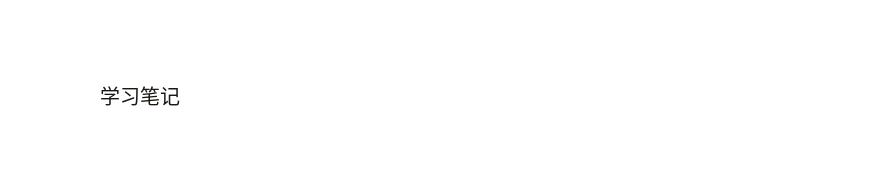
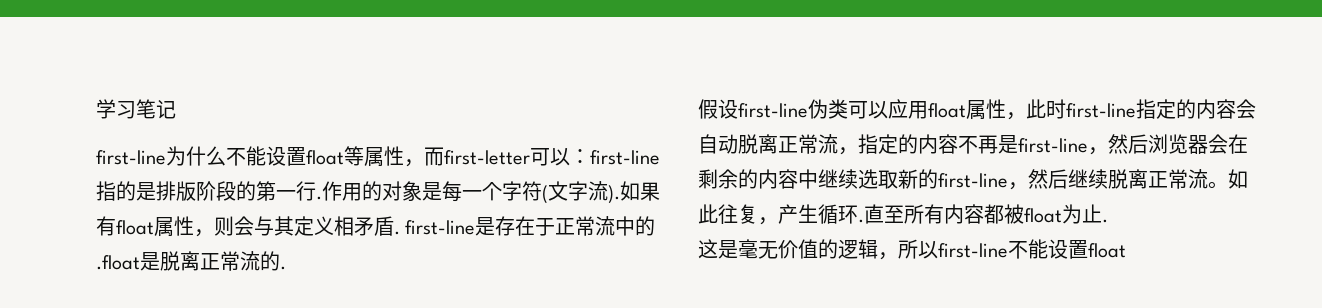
(180, 96) none -> [96,146,660,167] [96,181,660,204] [96,216,656,237] [96,251,286,271] [698,99,1256,120] [698,134,1248,155] [698,169,1248,190] [698,204,1108,225] [698,239,1126,260] // first-line为什么不能设置float等属性，而first-letter可以：first-line指的是排版阶段的第一行.作用的对象是每一个字符(文字流).如果有float属性，则会与其定义相矛盾. first-line是存在于正常流中的.float是脱离正常流的. // 假设first-line伪类可以应用float属性，此时first-line指定的内容会自动脱离正常流，指定的内容不再是first-line，然后浏览器会在剩余的内容中继续选取新的first-line，然后继续脱离正常流。如此往复，产生循环.直至所有内容都被float为止. // 这是毫无价值的逻辑，所以first-line不能设置float

